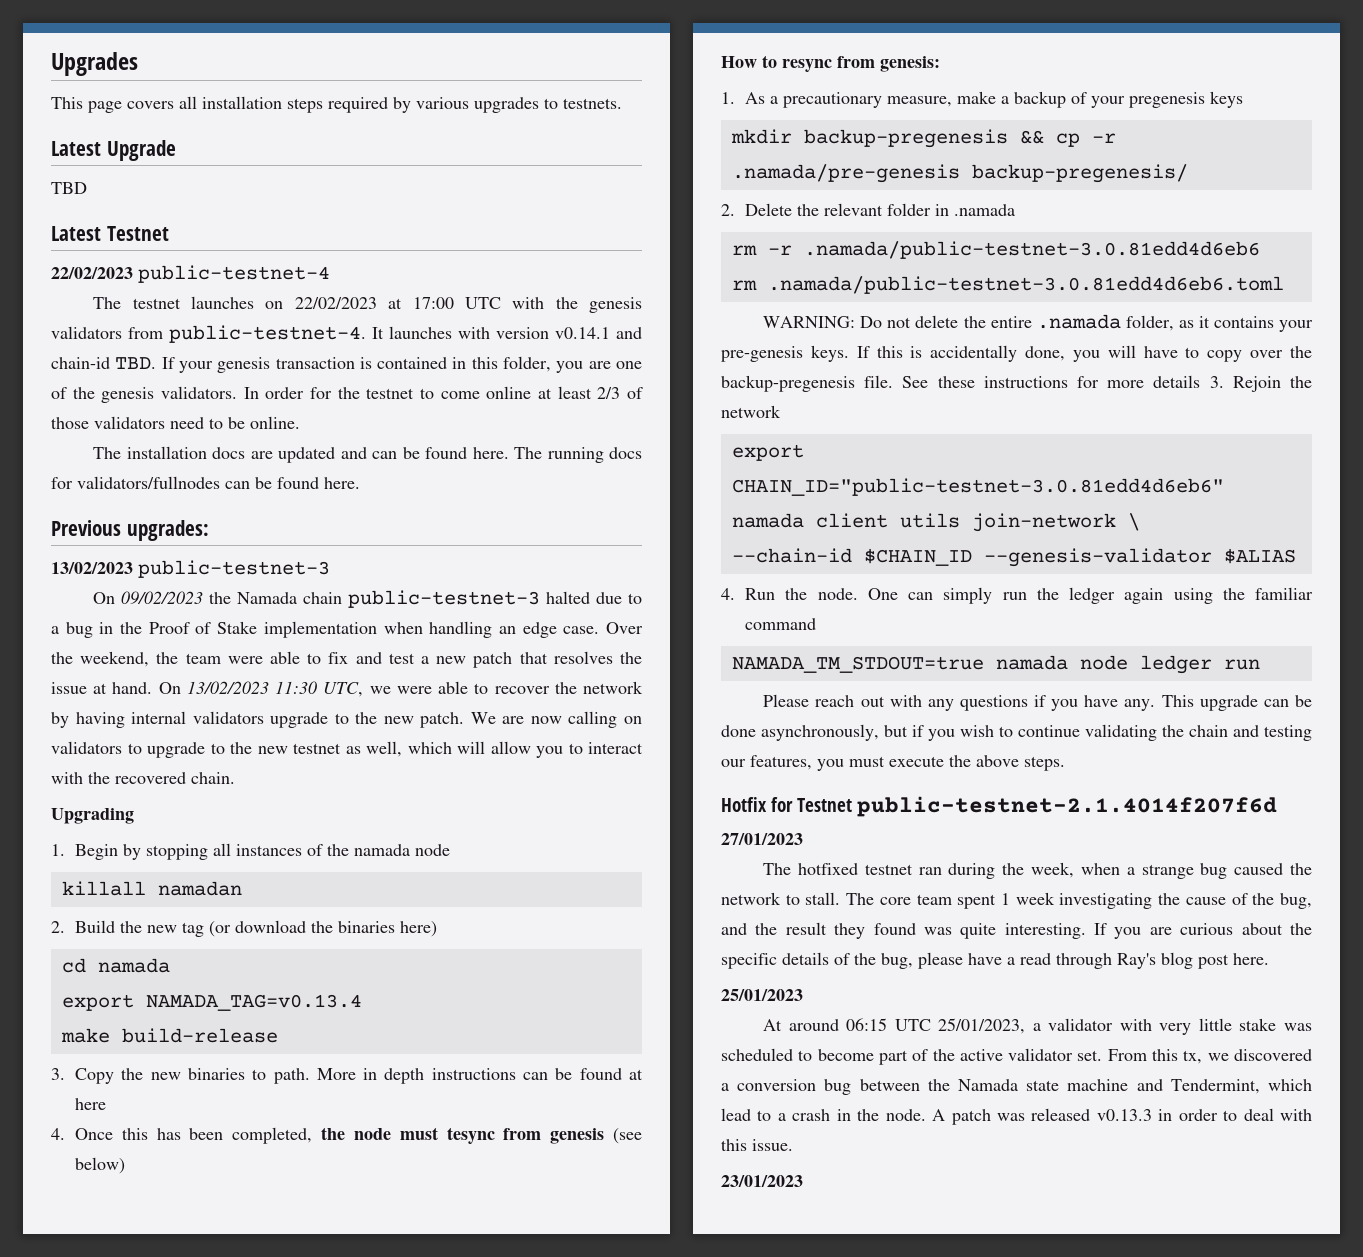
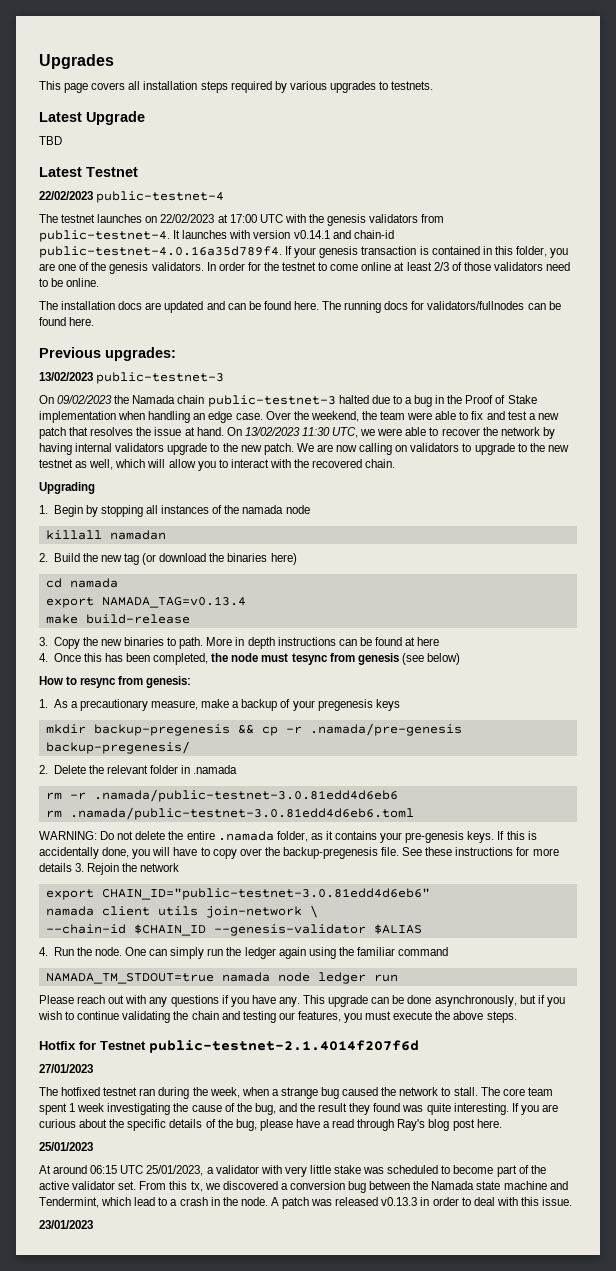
[115,357,157,369] TBD. -> [39,246,282,258] public-testnet-4.0.16a35d789f4.

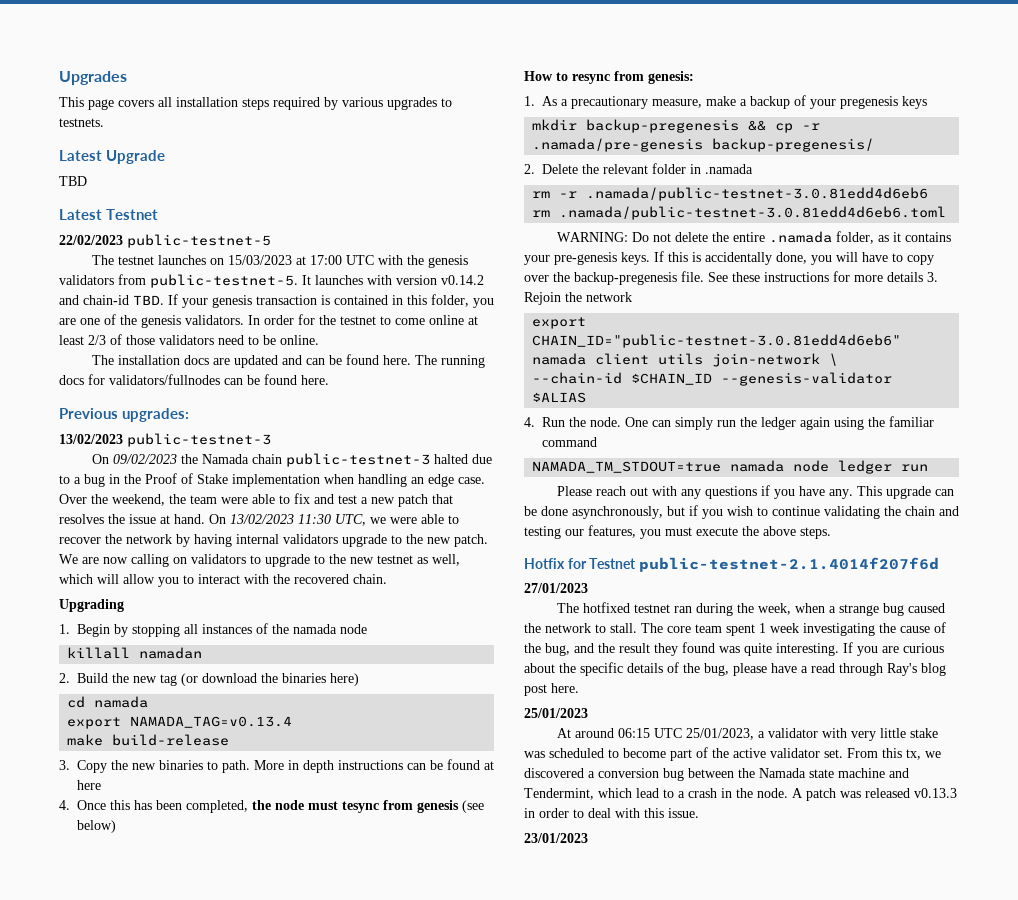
[96,191,225,203] public-testnet-4 -> [127,234,271,248] public-testnet-5
[160,214,215,223] 22/02/2023 -> [227,255,292,265] 15/03/2023
[39,230,170,242] public-testnet-4. -> [150,274,298,288] public-testnet-5.
[293,230,330,239] v0.14.1 -> [441,275,484,285] v0.14.2
[39,246,282,258] public-testnet-4.0.16a35d789f4. -> [133,295,164,305] TBD.

